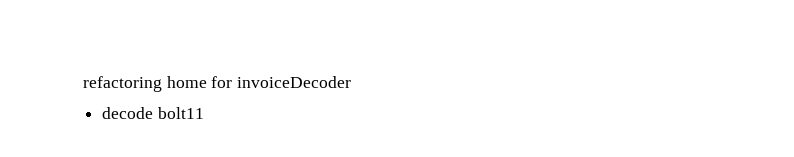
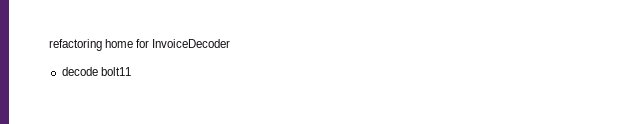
[237,76,352,88] invoiceDecoder -> [152,39,231,48] InvoiceDecoder

